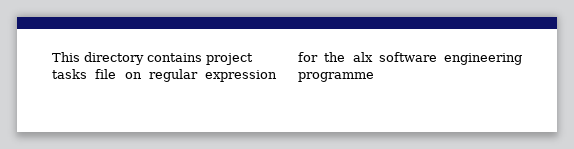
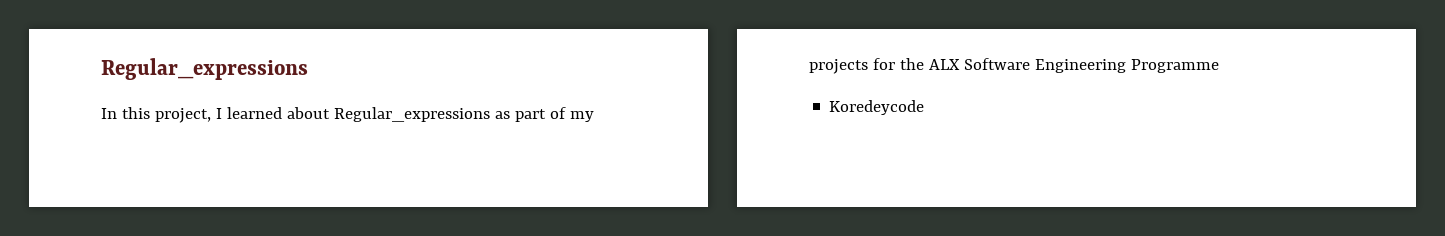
[52,52,253,65] [52,69,277,82] [298,52,522,65] [298,72,374,82] This directory contains project tasks file on regular expression for the alx software engineering programme -> [101,58,308,80] [101,107,594,123] [809,58,1219,74] [829,100,925,115] Regular_expressions // In this project, I learned about Regular_expressions as part of my projects for the ALX Software Engineering Programme // Koredeycode

